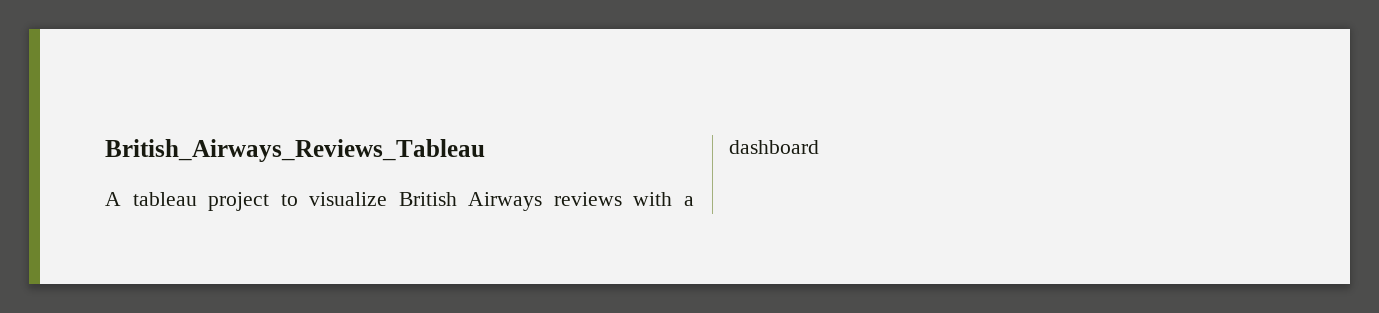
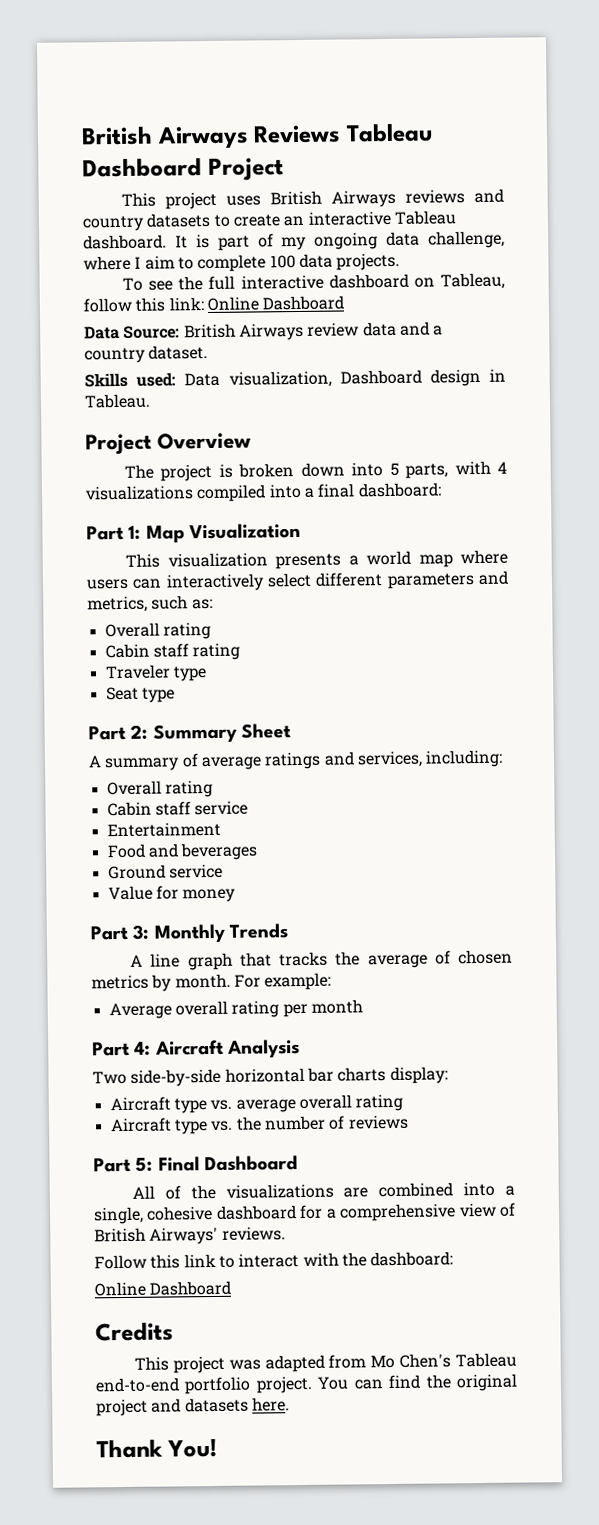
[105,139,485,162] [105,192,694,211] [729,140,819,154] British_Airways_Reviews_Tableau // A tableau project to visualize British Airways reviews with a dashboard -> [81,123,433,150] [82,157,284,181] [121,188,504,210] [82,210,456,232] [83,230,505,251] [83,252,401,273] [122,272,505,291] [83,295,345,313] [84,321,444,341] [84,344,209,364] [84,368,507,388] [84,393,151,409] [85,432,251,455] [124,460,508,482] [85,482,442,503] [86,522,301,544] [125,549,508,570] [86,570,509,592] [87,595,213,613] [104,621,211,640] [104,642,241,661] [104,664,207,682] [105,686,175,703] [88,723,291,744] [88,749,504,772] [106,779,213,798] [106,800,249,817] [106,821,221,838] [106,842,259,861] [107,863,223,880] [107,885,237,903] [90,923,288,944] [130,949,514,971] [91,972,332,992] [108,999,363,1020] [92,1039,300,1059] [92,1066,448,1087] [109,1093,404,1114] [109,1114,409,1135] [93,1155,298,1173] [132,1181,515,1200] [93,1202,516,1225] [94,1226,286,1245] [94,1251,454,1270] [94,1280,232,1297] [95,1322,174,1342] [134,1352,517,1374] [95,1373,519,1395] [96,1397,290,1417] [96,1438,217,1459] British Airways Reviews Tableau Dashboard Project // This project uses British Airways reviews and country datasets to create an interactive Tableau dashboard. It is part of my ongoing data challenge, where I aim to complete 100 data projects. // To see the full interactive dashboard on Tableau, follow this link: Online Dashboard // Data Source: British Airways review data and a country dataset. // Skills used: Data visualization, Dashboard design in Tableau. // Project Overview // The project is broken down into 5 parts, with 4 visualizations compiled into a final dashboard: // Part 1: Map Visualization // This visualization presents a world map where users can interactively select different parameters and metrics, such as: // Overall rating // Cabin staff rating // Traveler type // Seat type // Part 2: Summary Sheet // A summary of average ratings and services, including: // Overall rating // Cabin staff service // Entertainment // Food and beverages // Ground service // Value for money // Part 3: Monthly Trends // A line graph that tracks the average of chosen metrics by month. For example: // Average overall rating per month // Part 4: Aircraft Analysis // Two side-by-side horizontal bar charts display: // Aircraft type vs. average overall rating // Aircraft type vs. the number of reviews // Part 5: Final Dashboard // All of the visualizations are combined into a single, cohesive dashboard for a comprehensive view of British Airways' reviews. // Follow this link to interact with the dashboard: // Online Dashboard // Credits // This project was adapted from Mo Chen's Tableau end-to-end portfolio project. You can find the original project and datasets here. // Thank You!

